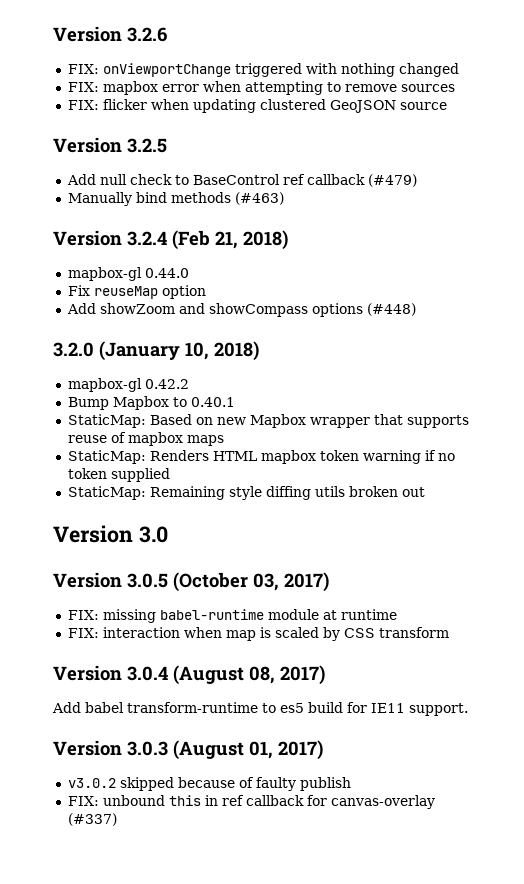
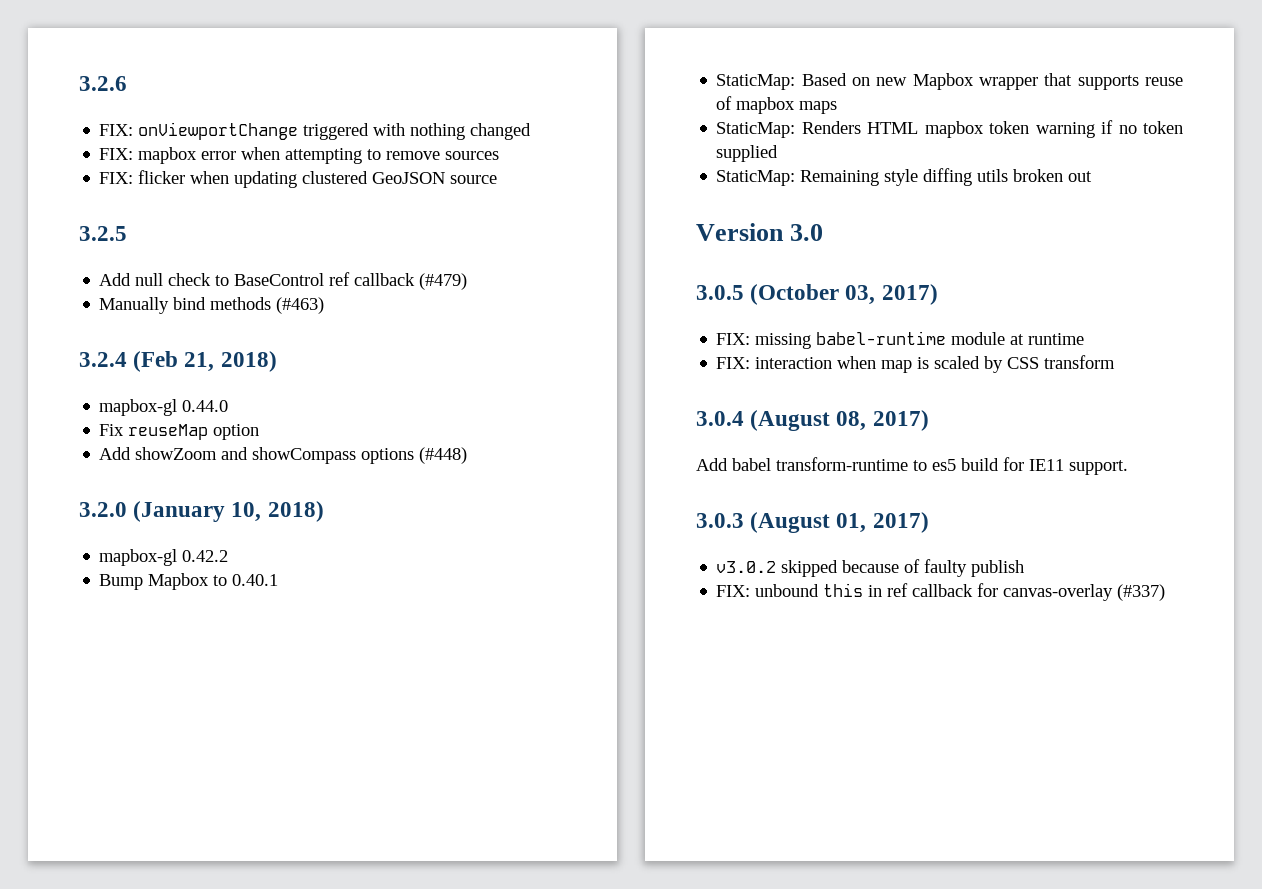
[53,26,122,42] Version -> (79, 83) none
[53,137,122,153] Version -> (498, 179) none
[53,230,122,246] Version -> (325, 305) none
[53,572,122,588] Version -> (824, 232) none
[53,665,122,681] Version -> (1116, 362) none
[53,740,122,756] Version -> (1128, 467) none

